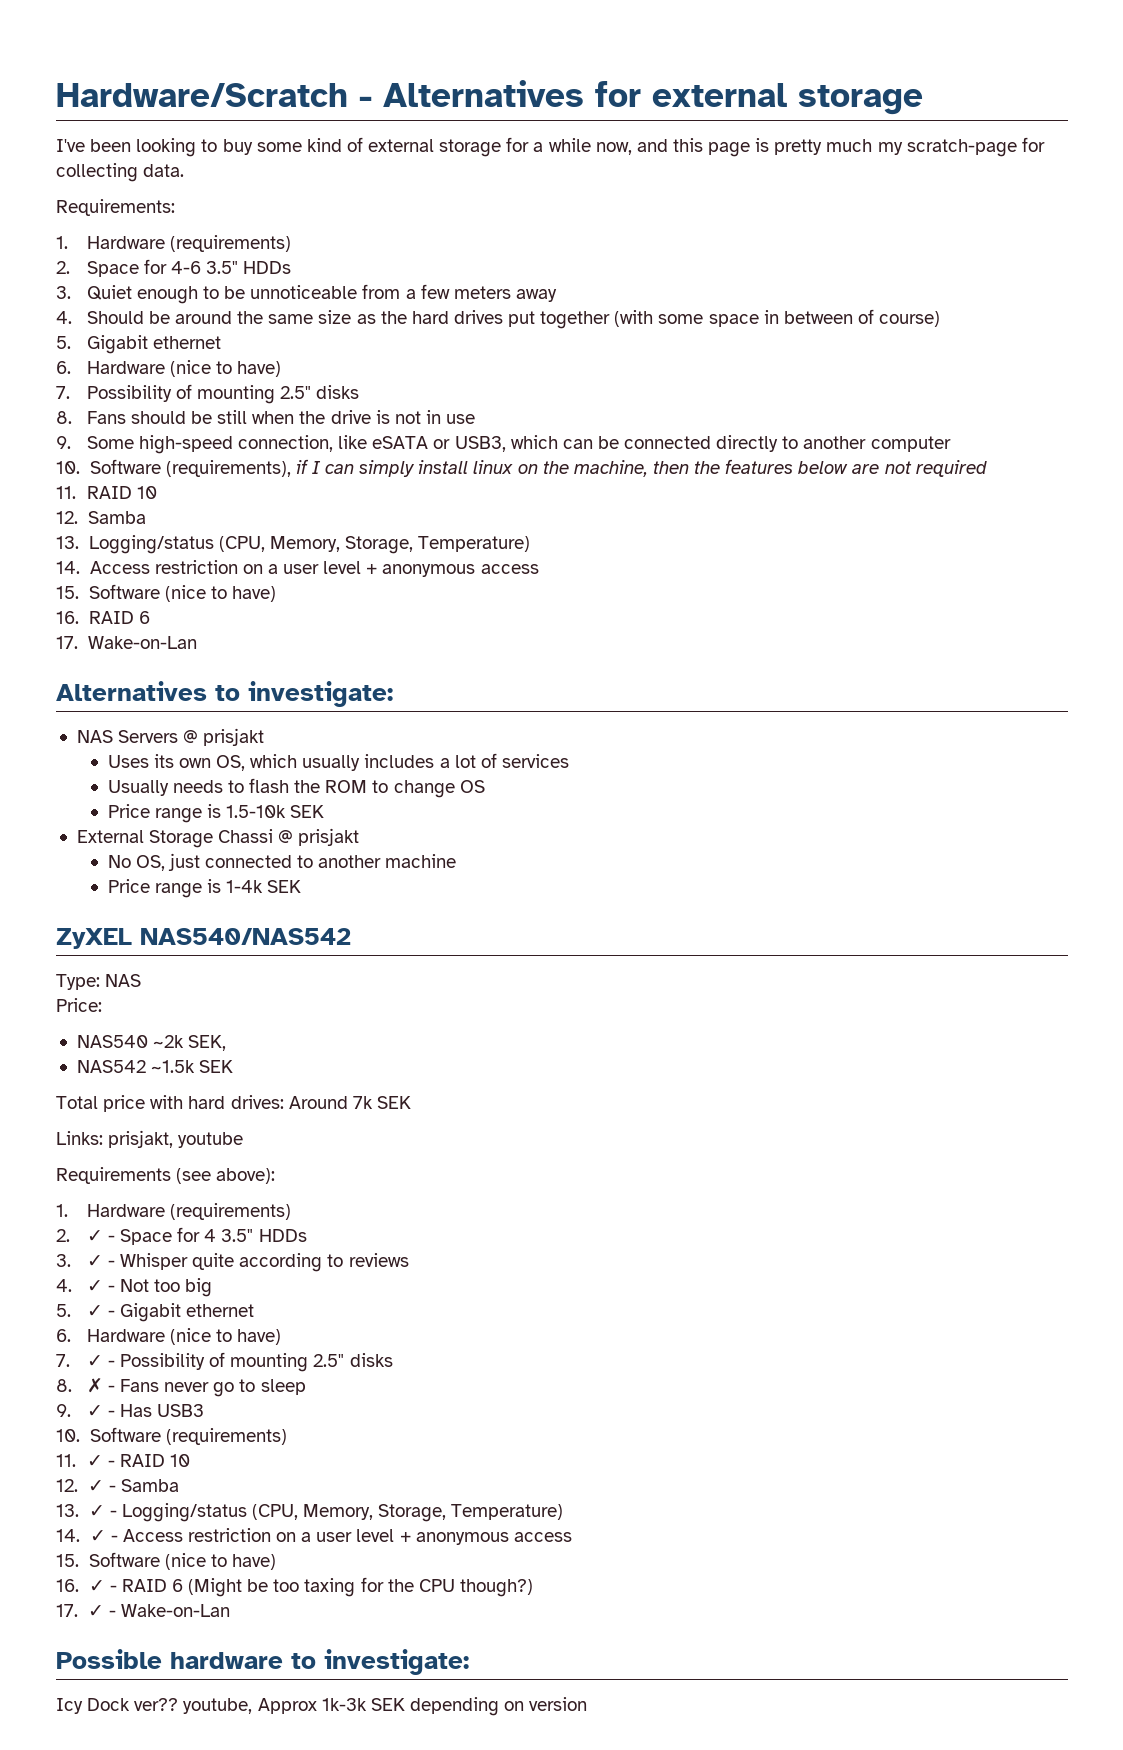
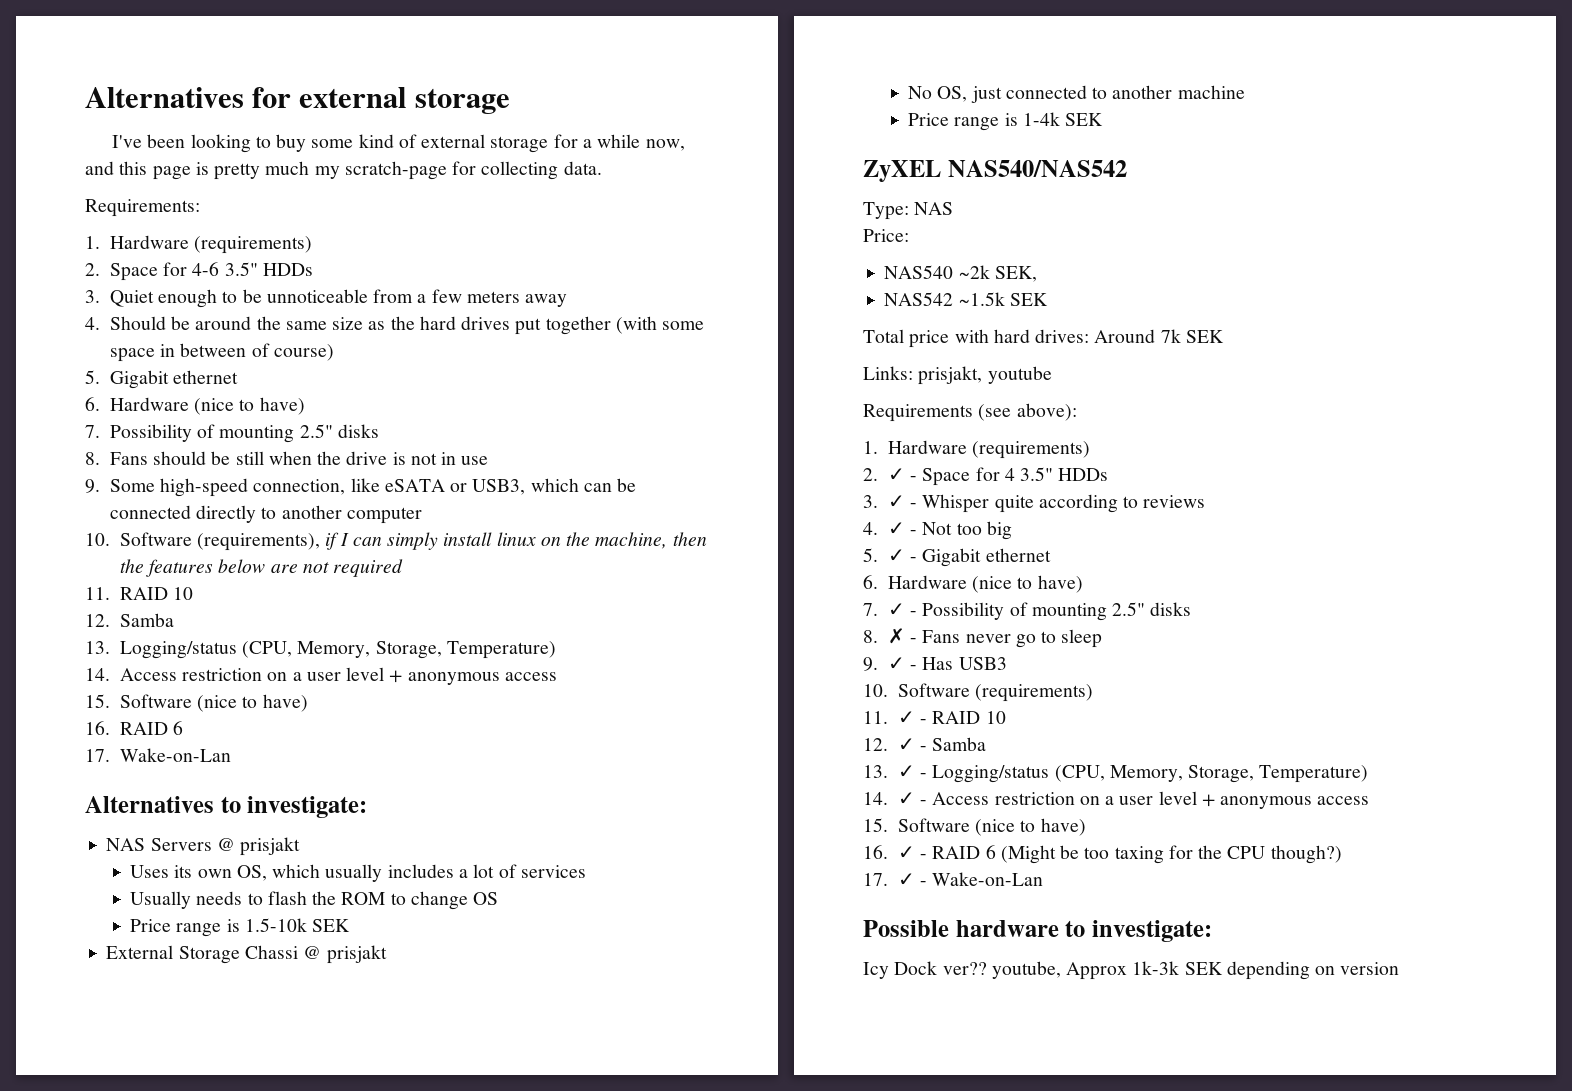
[56,83,372,107] Hardware/Scratch - -> (85, 97) none

